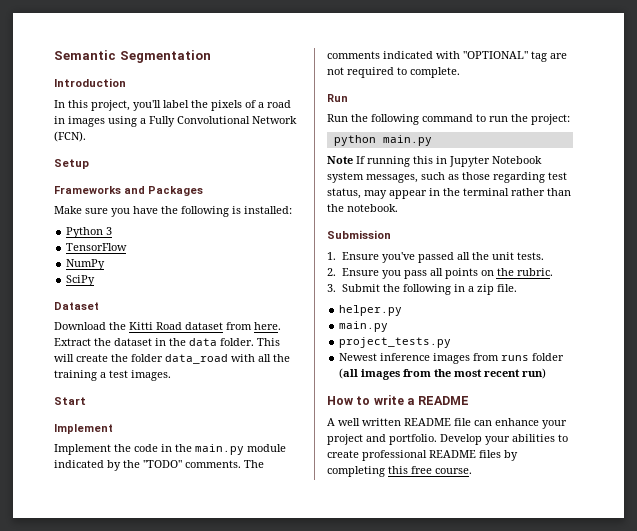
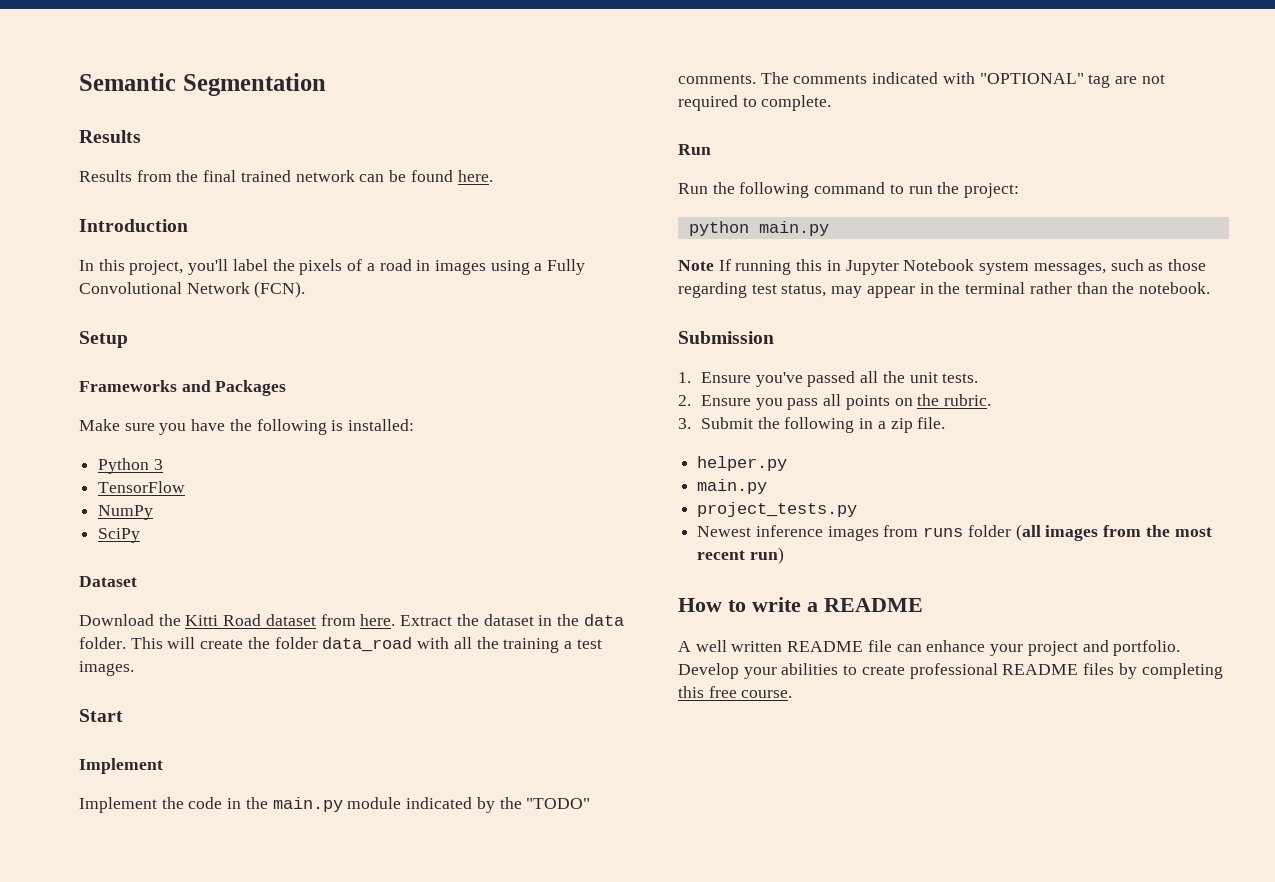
(211, 56) none -> [79,130,141,143] [79,170,493,182] // Results // Results from the final trained network can be found here.

